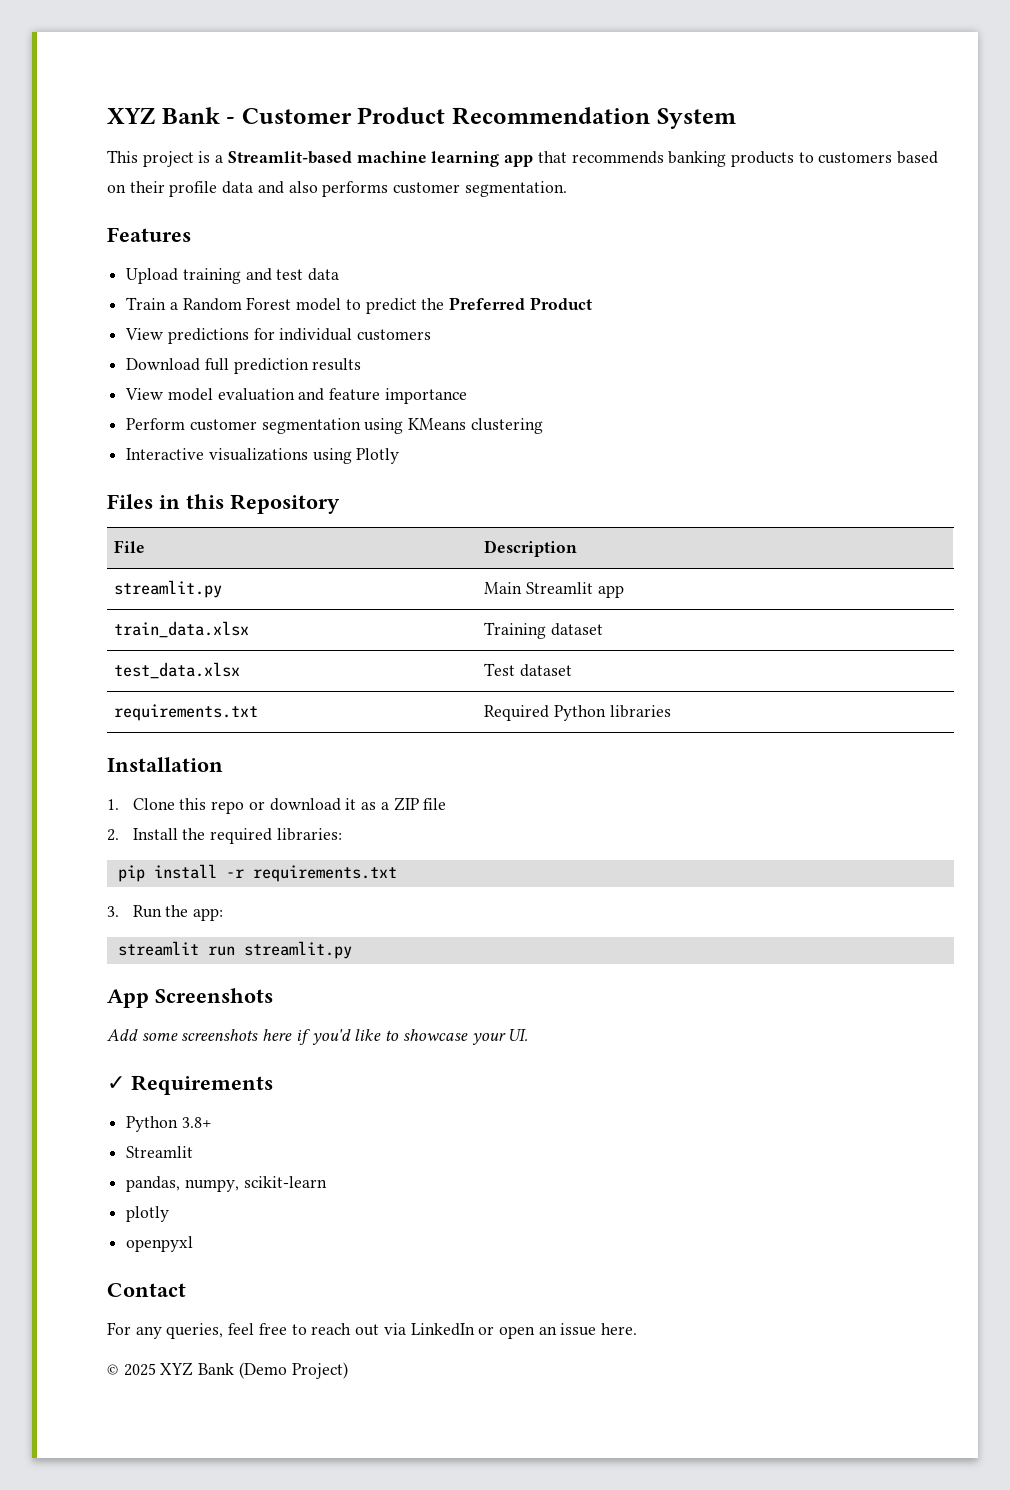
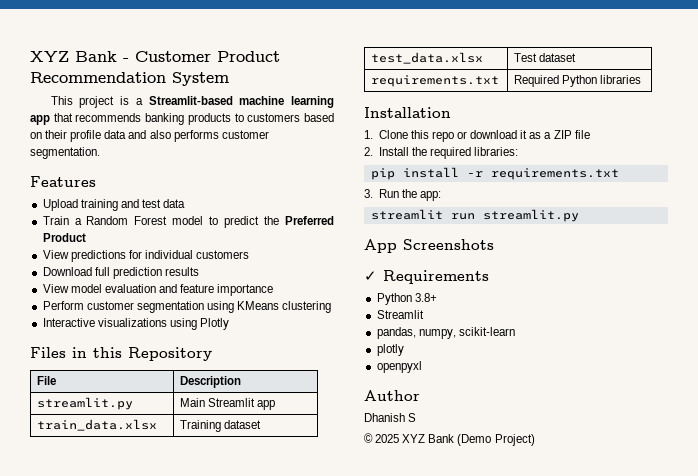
[107,1029,529,1045] // Add some screenshots here if you'd like to showcase your UI. -> (494, 244) none
[107,1283,186,1297] [107,1322,638,1339] Contact // For any queries, feel free to reach out via LinkedIn or open an issue here. -> [364,390,420,401] [364,413,417,422] Author // Dhanish S

